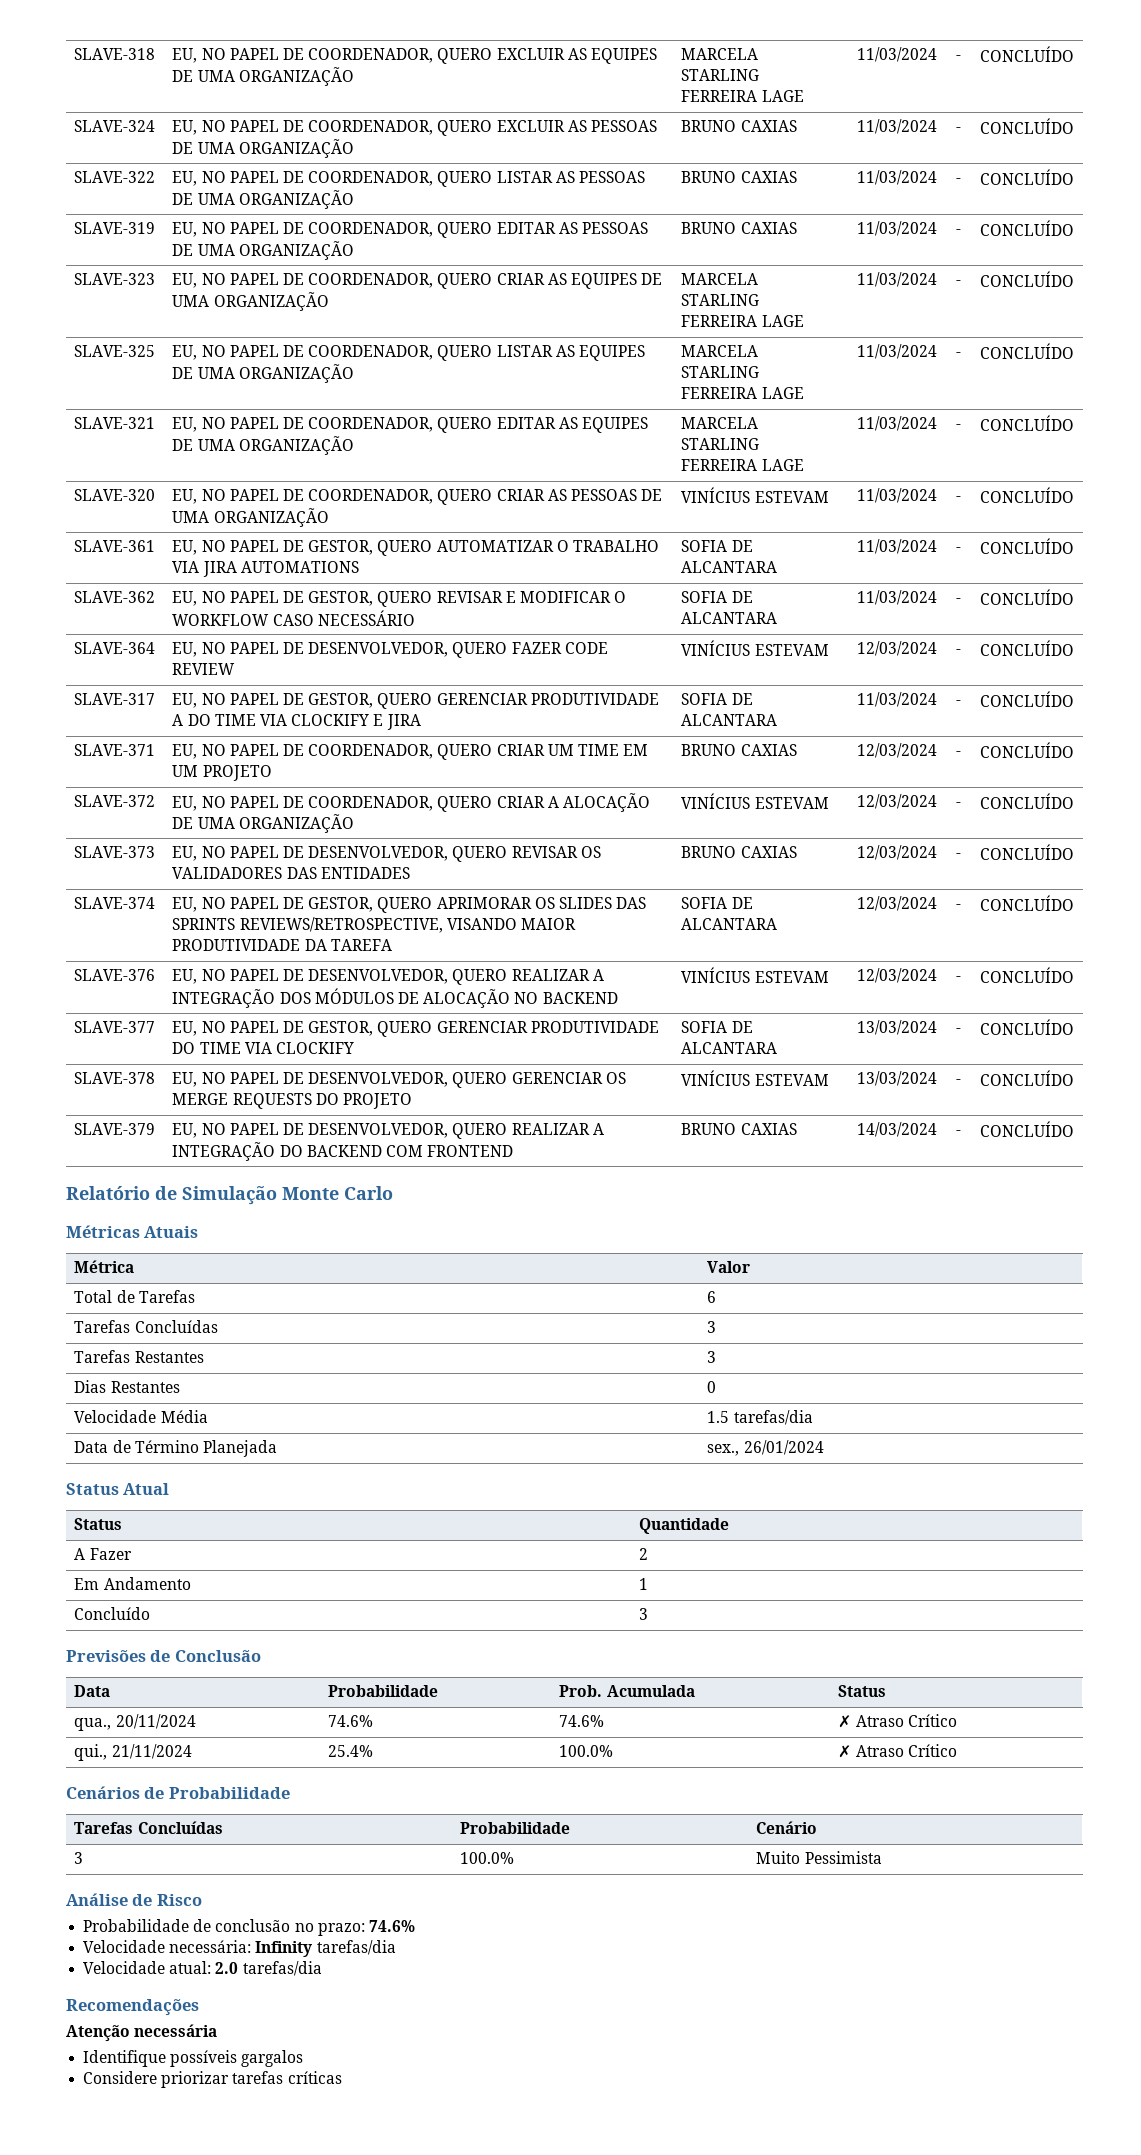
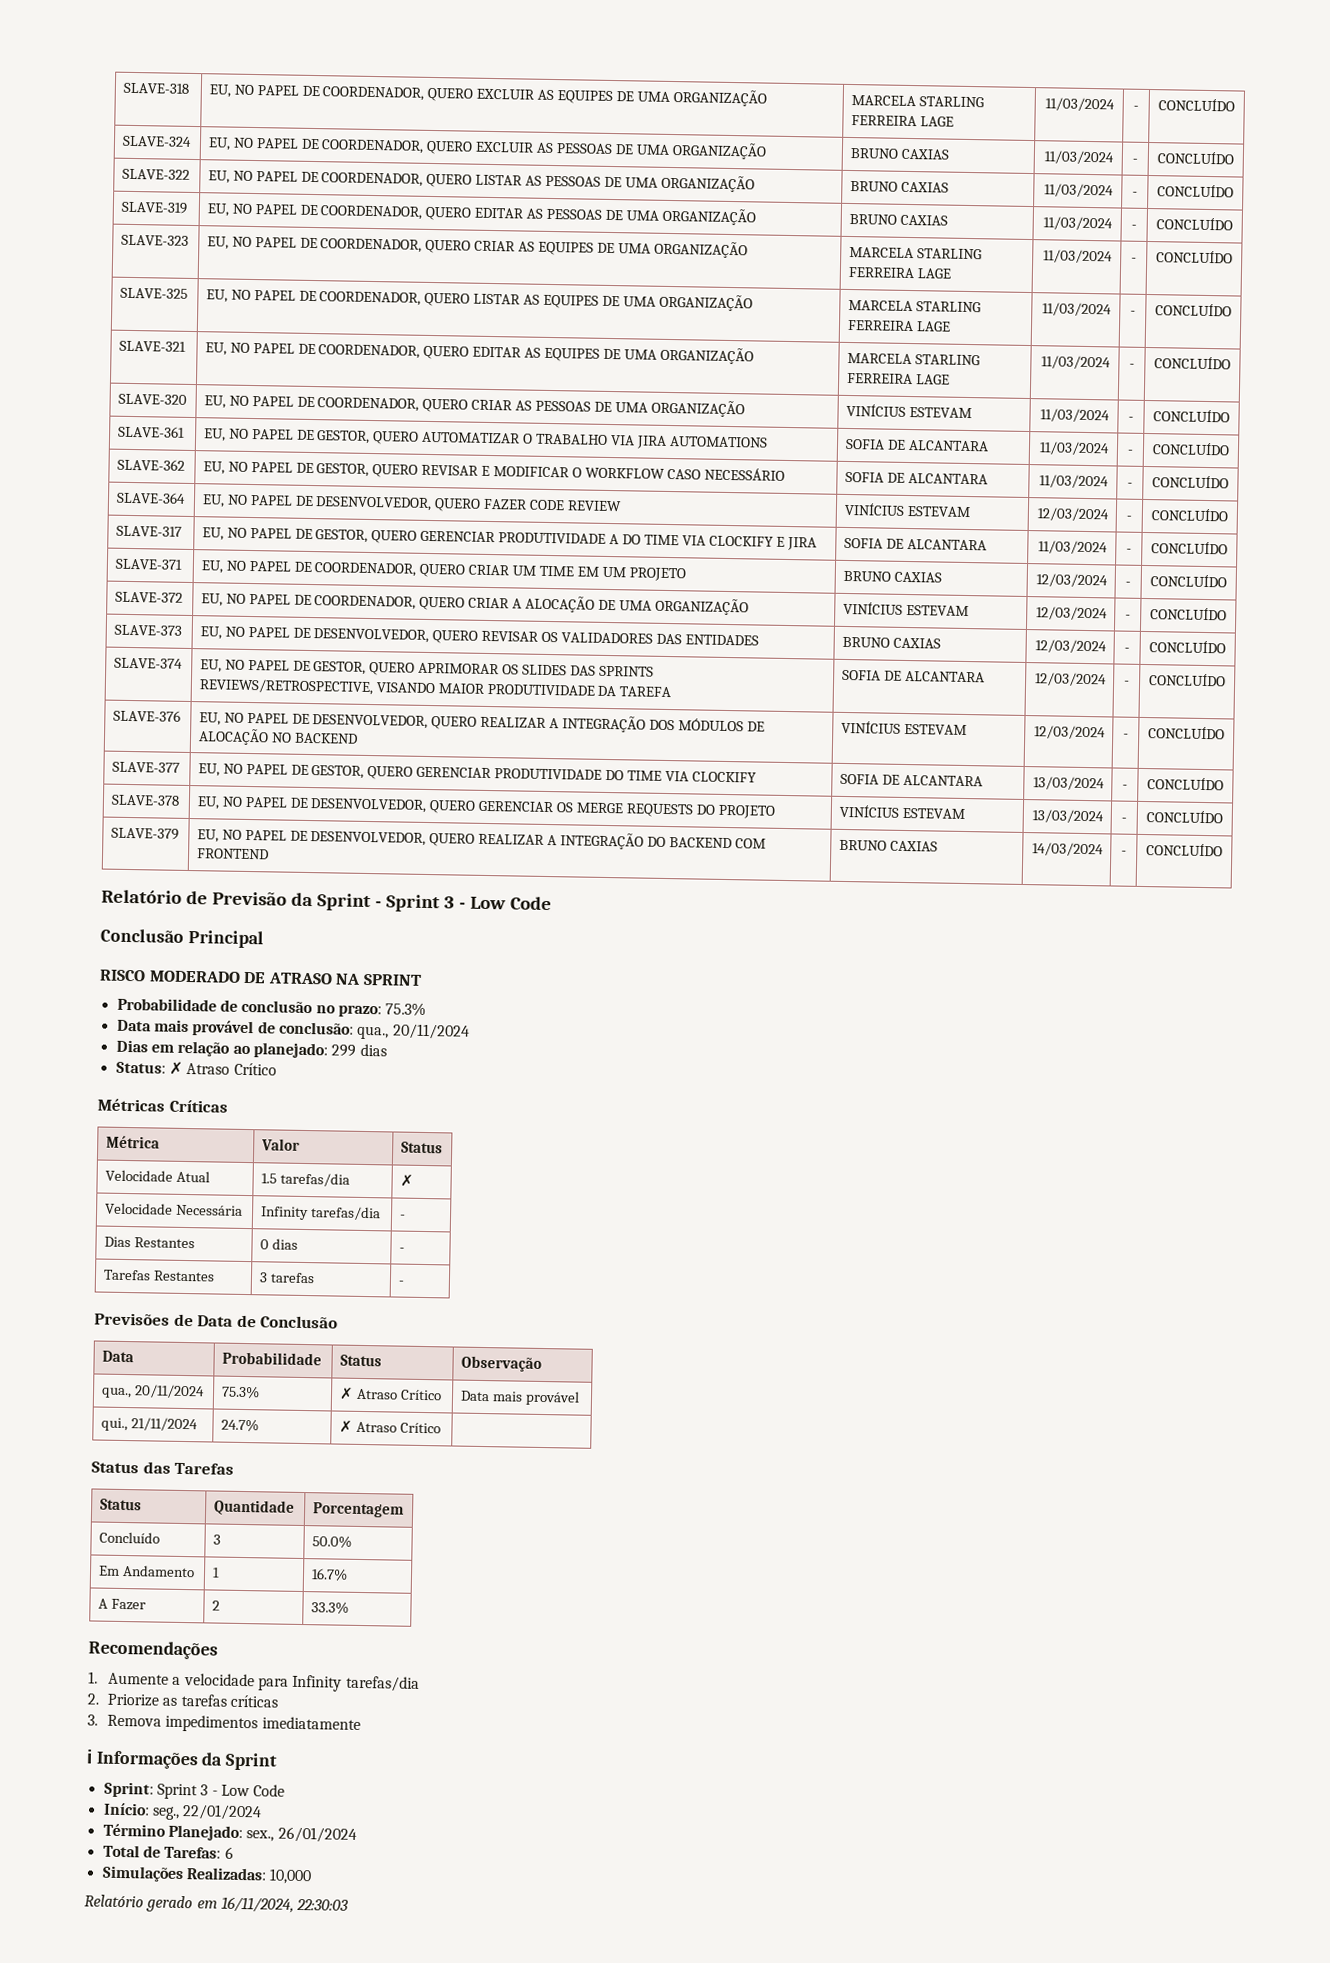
[182,1186,393,1205] Simulação Monte Carlo -> [211,891,552,913] [100,928,264,949] [99,969,422,986] [116,997,427,1018] [116,1019,470,1040] [115,1039,387,1059] [115,1061,277,1076] Previsão da Sprint - Sprint 3 - Low Code // Conclusão Principal // RISCO MODERADO DE ATRASO NA SPRINT // Probabilidade de conclusão no prazo: 75.3% // Data mais provável de conclusão: qua., 20/11/2024 // Dias em relação ao planejado: 299 dias // Status: ✗ Atraso Crítico
[144,1226,199,1238] Atuais -> [168,1099,228,1113] Críticas
[74,1290,195,1303] [707,1291,717,1303] [74,1320,218,1333] [707,1321,717,1333] [74,1350,204,1363] [707,1351,717,1363] [74,1380,180,1393] [707,1381,717,1393] [74,1410,208,1423] [707,1410,813,1425] [74,1440,278,1457] [707,1440,824,1456] [66,1483,170,1495] [74,1518,123,1530] [639,1518,730,1534] [74,1548,132,1560] [639,1548,649,1560] [74,1577,191,1590] [639,1578,649,1590] [74,1607,151,1620] [639,1608,649,1620] // Total de Tarefas | 6 // Tarefas Concluídas | 3 // Tarefas Restantes | 3 // Dias Restantes | 0 // Velocidade Média | 1.5 tarefas/dia // Data de Término Planejada | sex., 26/01/2024 // Status Atual // Status | Quantidade // A Fazer | 2 // Em Andamento | 1 // Concluído | 3 -> [400,1141,443,1154] [104,1169,210,1183] [260,1172,350,1187] [399,1174,414,1187] [104,1202,243,1216] [259,1206,381,1221] [398,1214,406,1219] [103,1236,195,1249] [259,1238,298,1250] [398,1247,405,1252] [102,1269,215,1282] [258,1272,315,1284] [397,1280,404,1285] | Status // Velocidade Atual | 1.5 tarefas/dia | ✗ // Velocidade Necessária | Infinity tarefas/dia | - // Dias Restantes | 0 dias | - // Tarefas Restantes | 3 tarefas | -
(171, 1656) none -> [197,1314,257,1328] Data de
[559,1685,695,1697] [838,1685,887,1697] Prob. Acumulada | Status -> [339,1354,382,1367] [460,1355,542,1372] Status | Observação
[328,1715,374,1727] [559,1715,605,1727] [838,1714,957,1728] 74.6% | 74.6% | ✗ Atraso Crítico -> [220,1385,260,1399] [338,1387,442,1401] [459,1390,580,1406] 75.3% | ✗ Atraso Crítico | Data mais provável
[328,1745,374,1757] [559,1745,614,1757] [838,1744,957,1758] [66,1786,290,1799] [74,1821,223,1834] [460,1822,571,1834] [756,1821,818,1834] [74,1852,84,1864] [460,1852,515,1864] [756,1851,882,1864] [66,1893,202,1906] [83,1919,415,1936] [83,1940,396,1957] [83,1961,322,1976] [66,1999,199,2016] [66,2024,218,2042] [83,2050,304,2067] [83,2071,342,2088] 25.4% | 100.0% | ✗ Atraso Crítico // Cenários de Probabilidade // Tarefas Concluídas | Probabilidade | Cenário // 3 | 100.0% | Muito Pessimista // Análise de Risco // Probabilidade de conclusão no prazo: 74.6% // Velocidade necessária: Infinity tarefas/dia // Velocidade atual: 2.0 tarefas/dia // Recomendações // Atenção necessária // Identifique possíveis gargalos // Considere priorizar tarefas críticas -> [220,1418,259,1432] [338,1420,441,1434] [91,1461,235,1475] [99,1498,142,1511] [213,1499,295,1516] [311,1502,405,1518] [98,1531,160,1544] [212,1534,221,1545] [311,1535,352,1548] [97,1564,195,1578] [211,1567,220,1578] [310,1568,348,1581] [97,1598,146,1611] [211,1600,220,1611] [310,1601,349,1614] [88,1640,218,1660] [88,1671,420,1692] [87,1693,279,1708] [87,1714,361,1733] [86,1749,279,1771] [103,1781,286,1800] [102,1802,263,1821] [102,1823,357,1843] [102,1844,234,1859] [101,1865,313,1885] [84,1894,350,1913] 24.7% | ✗ Atraso Crítico | // Status das Tarefas // Status | Quantidade | Porcentagem // Concluído | 3 | 50.0% // Em Andamento | 1 | 16.7% // A Fazer | 2 | 33.3% // Recomendações // 1. Aumente a velocidade para Infinity tarefas/dia // 2. Priorize as tarefas críticas // 3. Remova impedimentos imediatamente // ℹ Informações da Sprint // Sprint: Sprint 3 - Low Code // Início: seg., 22/01/2024 // Término Planejado: sex., 26/01/2024 // Total de Tarefas: 6 // Simulações Realizadas: 10,000 // Relatório gerado em 16/11/2024, 22:30:03

